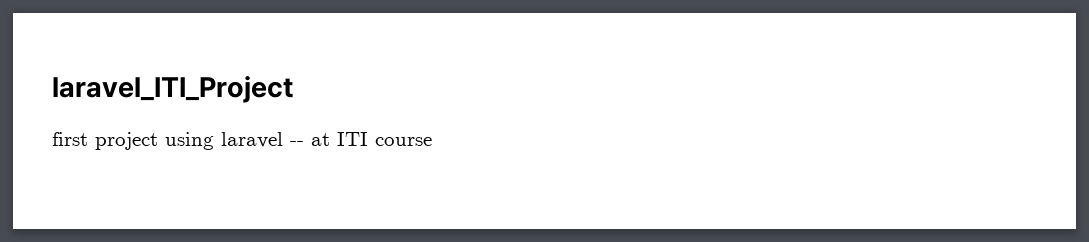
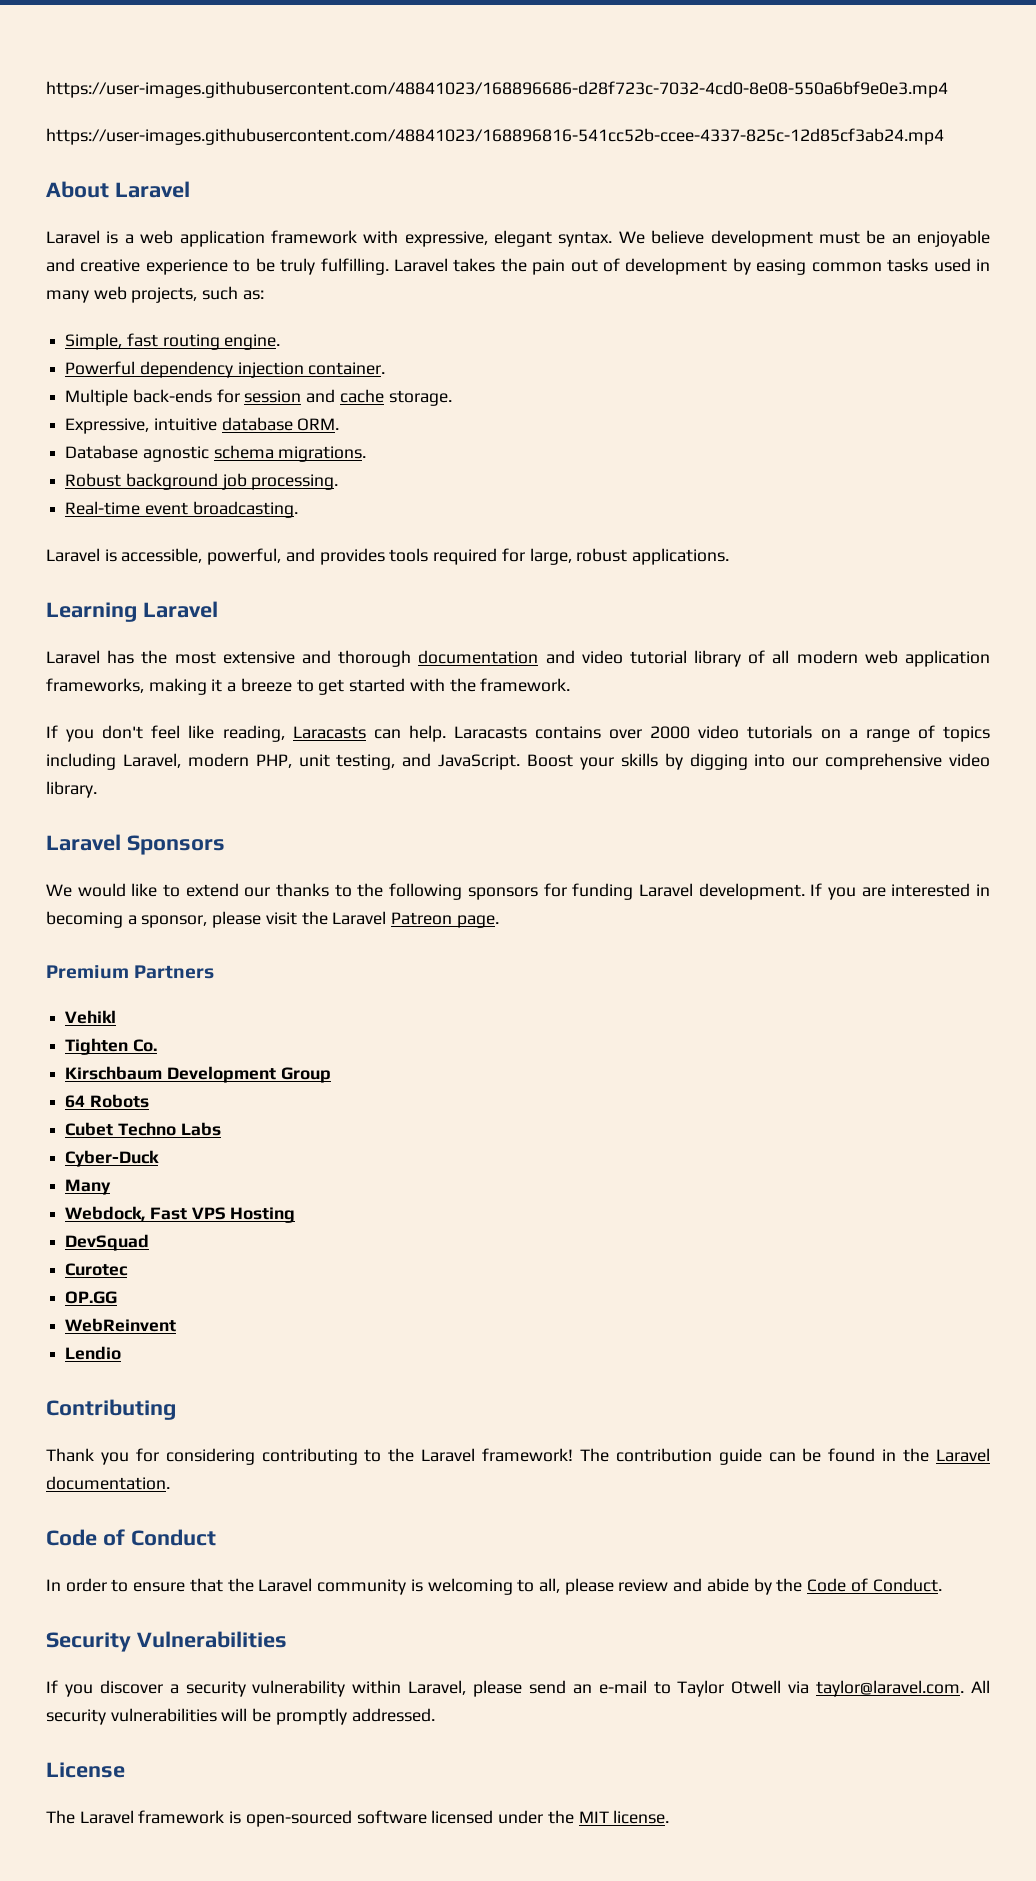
[52,76,293,103] [52,132,432,150] laravel_ITI_Project // first project using laravel -- at ITI course -> [46,81,948,98] [46,128,944,145] [46,181,190,198] [46,230,990,247] [46,258,991,275] [46,286,264,303] [65,333,281,350] [65,361,386,378] [65,389,452,406] [65,417,340,434] [65,445,367,462] [65,473,339,490] [65,501,298,518] [46,548,729,565] [46,601,218,622] [46,650,990,667] [46,678,571,695] [46,725,990,742] [46,753,990,770] [46,781,97,798] [46,834,225,855] [46,883,991,900] [46,911,499,928] [46,965,215,979] [65,1010,117,1024] [65,1038,157,1055] [65,1066,331,1083] [65,1094,149,1108] [65,1122,221,1136] [65,1150,160,1167] [65,1179,112,1195] [65,1206,296,1223] [65,1234,150,1251] [65,1263,129,1276] [65,1291,118,1304] [65,1318,177,1332] [65,1346,122,1360] [46,1399,176,1420] [46,1448,990,1465] [46,1476,170,1490] [46,1529,216,1546] [46,1578,942,1595] [46,1631,287,1652] [46,1680,990,1697] [46,1708,435,1725] [46,1762,125,1778] [46,1810,670,1827] https://user-images.githubusercontent.com/48841023/168896686-d28f723c-7032-4cd0-8e08-550a6bf9e0e3.mp4 // https://user-images.githubusercontent.com/48841023/168896816-541cc52b-ccee-4337-825c-12d85cf3ab24.mp4 // About Laravel // Laravel is a web application framework with expressive, elegant syntax. We believe development must be an enjoyable and creative experience to be truly fulfilling. Laravel takes the pain out of development by easing common tasks used in many web projects, such as: // Simple, fast routing engine. // Powerful dependency injection container. // Multiple back-ends for session and cache storage. // Expressive, intuitive database ORM. // Database agnostic schema migrations. // Robust background job processing. // Real-time event broadcasting. // Laravel is accessible, powerful, and provides tools required for large, robust applications. // Learning Laravel // Laravel has the most extensive and thorough documentation and video tutorial library of all modern web application frameworks, making it a breeze to get started with the framework. // If you don't feel like reading, Laracasts can help. Laracasts contains over 2000 video tutorials on a range of topics including Laravel, modern PHP, unit testing, and JavaScript. Boost your skills by digging into our comprehensive video library. // Laravel Sponsors // We would like to extend our thanks to the following sponsors for funding Laravel development. If you are interested in becoming a sponsor, please visit the Laravel Patreon page. // Premium Partners // Vehikl // Tighten Co. // Kirschbaum Development Group // 64 Robots // Cubet Techno Labs // Cyber-Duck // Many // Webdock, Fast VPS Hosting // DevSquad // Curotec // OP.GG // WebReinvent // Lendio // Contributing // Thank you for considering contributing to the Laravel framework! The contribution guide can be found in the Laravel documentation. // Code of Conduct // In order to ensure that the Laravel community is welcoming to all, please review and abide by the Code of Conduct. // Security Vulnerabilities // If you discover a security vulnerability within Laravel, please send an e-mail to Taylor Otwell via taylor@laravel.com. All security vulnerabilities will be promptly addressed. // License // The Laravel framework is open-sourced software licensed under the MIT license.

